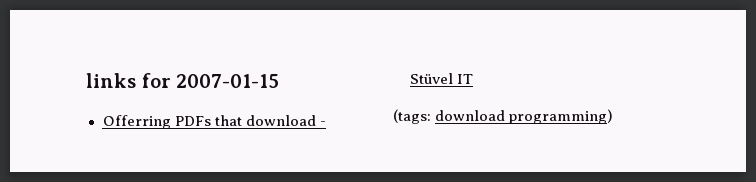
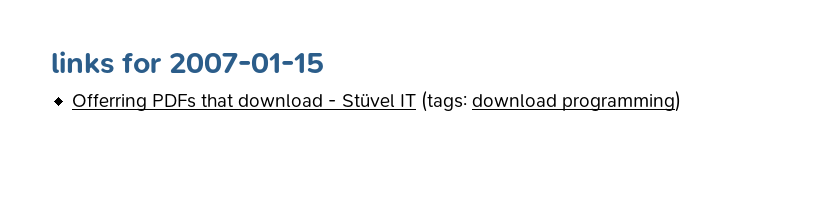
(473, 79) // -> (416, 100) none

